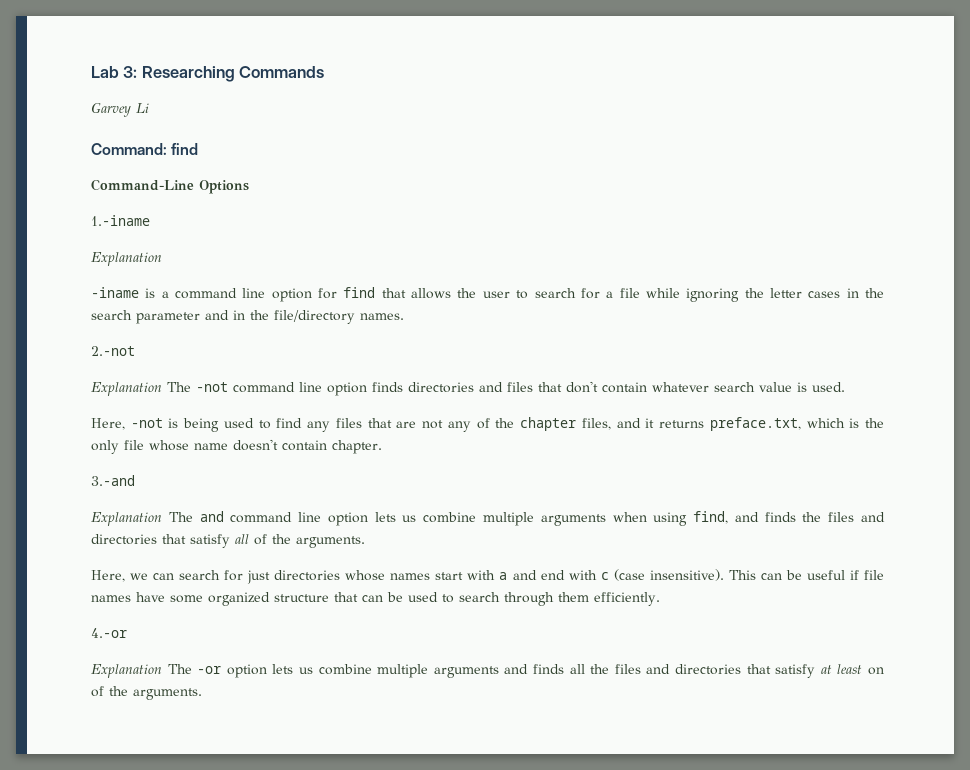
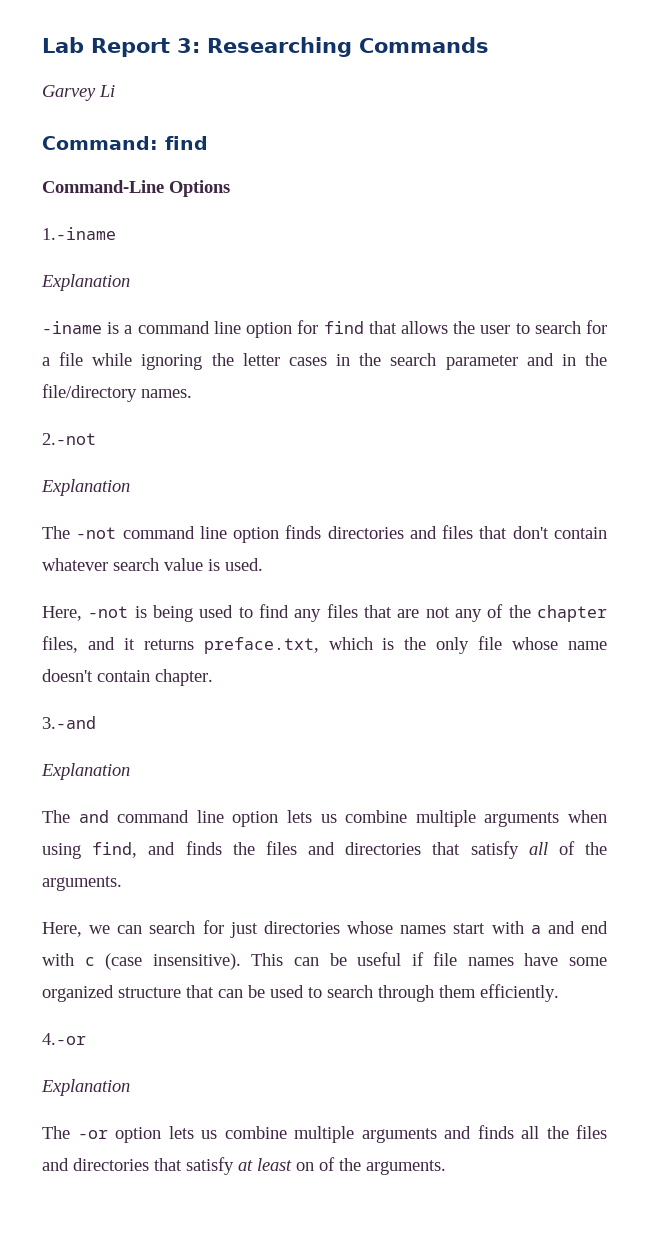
(119, 72) none -> [91,38,170,57] Report
(162, 389) none -> (130, 487) //
(162, 519) none -> (130, 771) //
(162, 671) none -> (130, 1087) //

